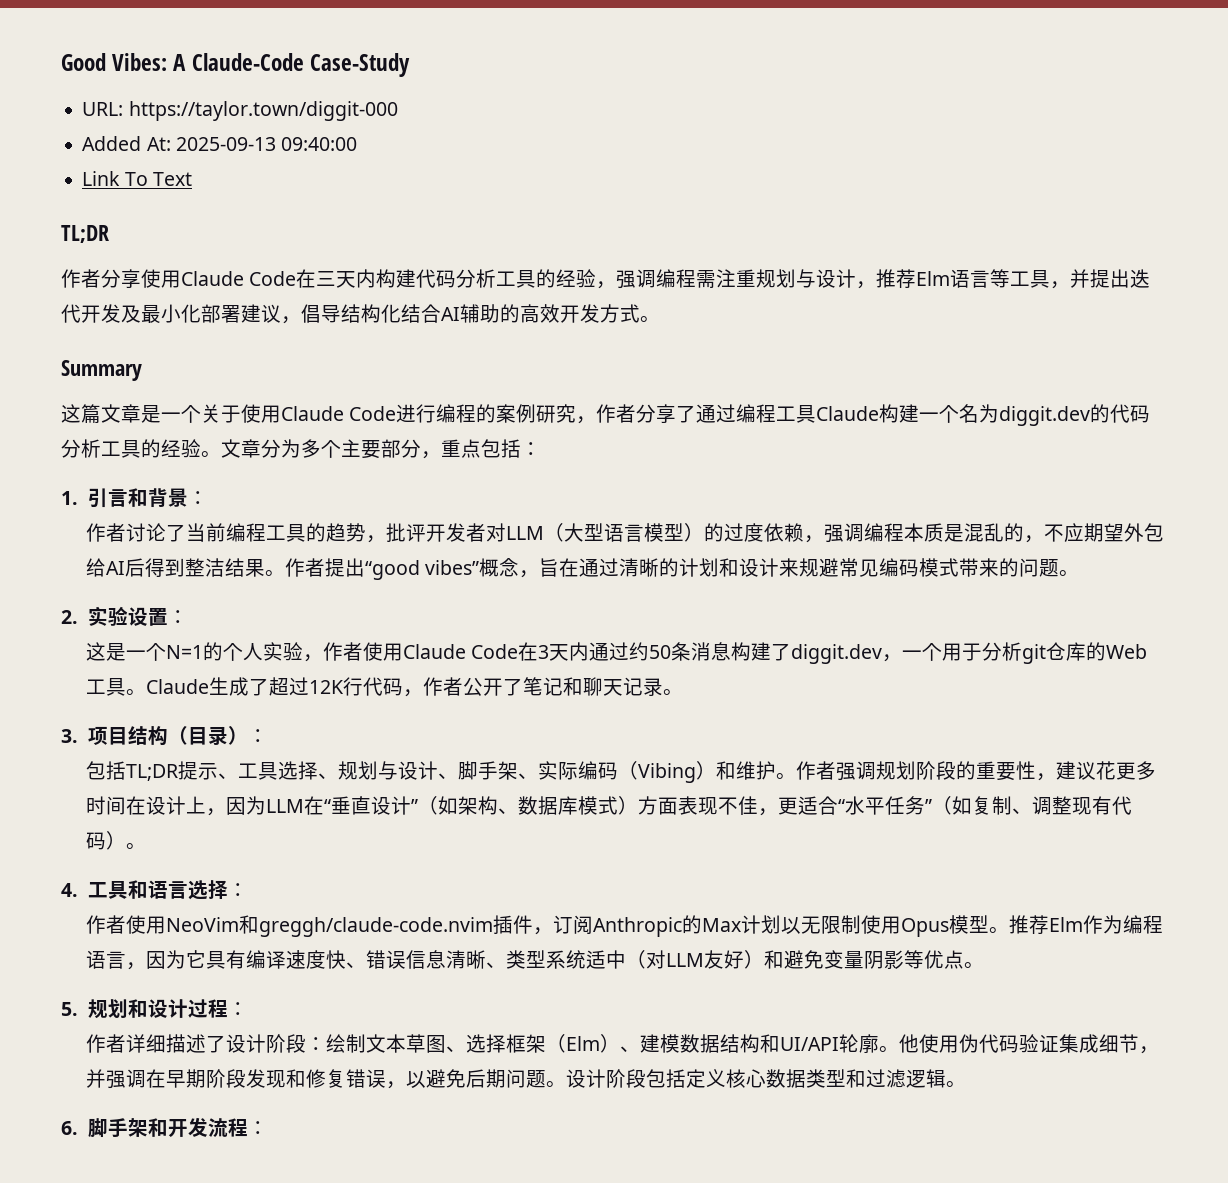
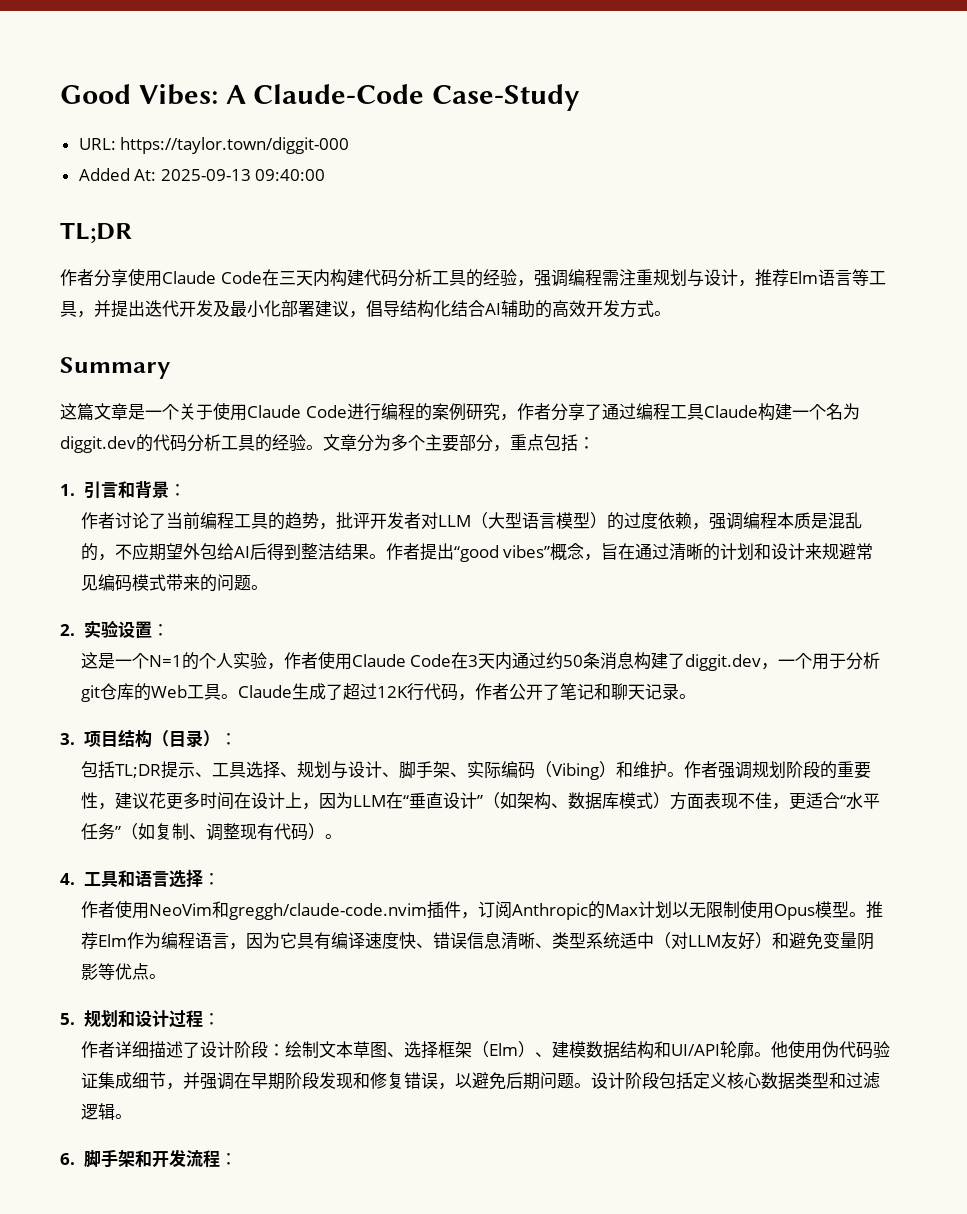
[82,171,192,186] // Link To Text -> (326, 175) none

